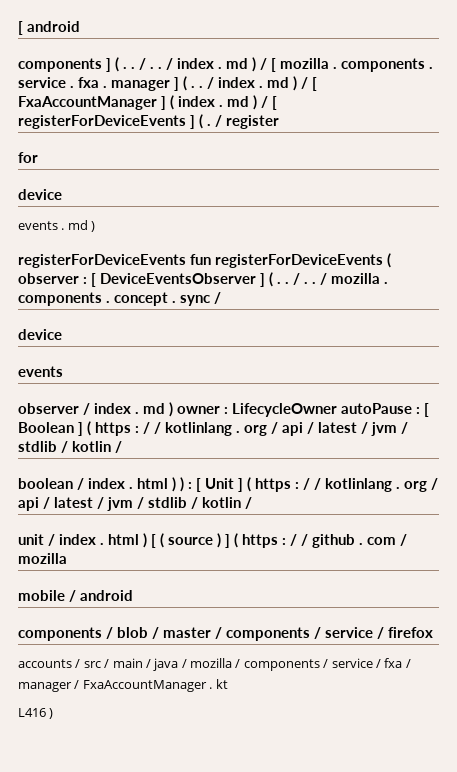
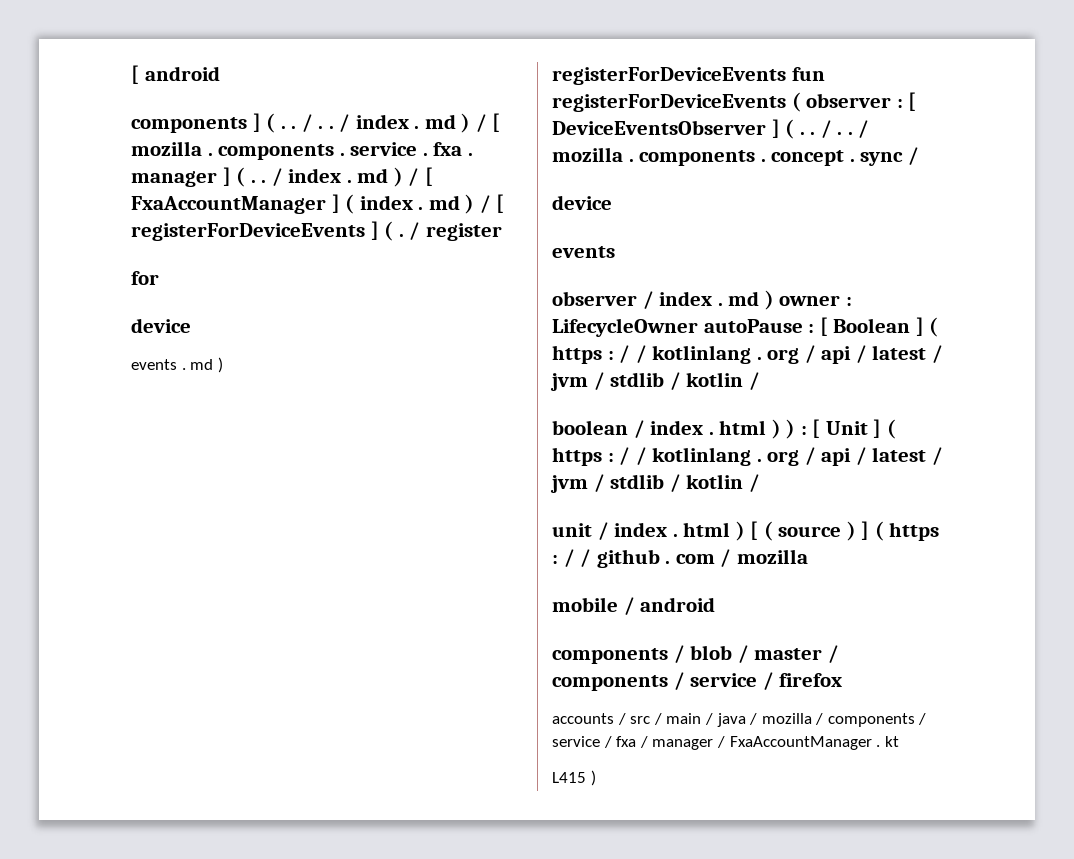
[18,708,46,717] L416 -> [552,772,586,783] L415

